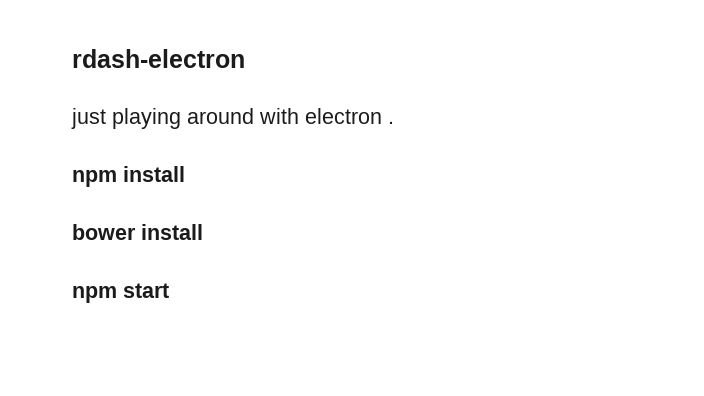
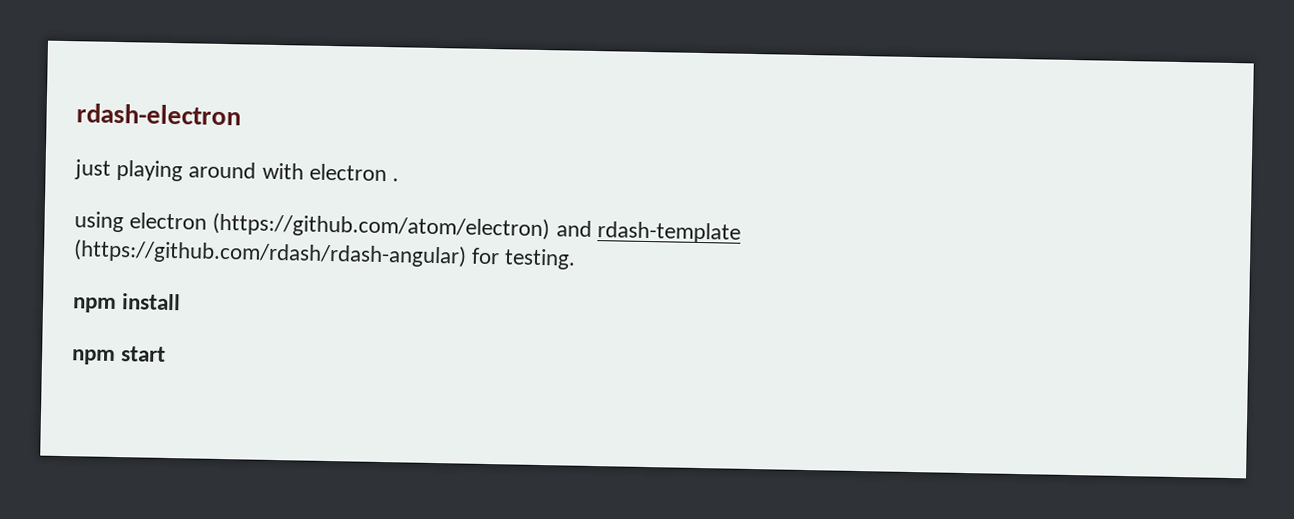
(394, 122) none -> [74,211,741,244] [73,239,577,270] // using electron (https://github.com/atom/electron) and rdash-template (https://github.com/rdash/rdash-angular) for testing.
[72,224,203,240] // bower install -> (182, 302) none

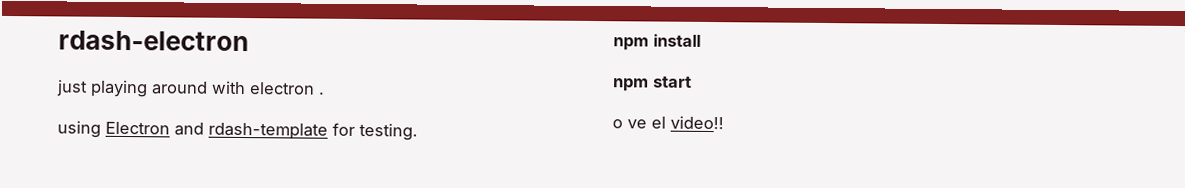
[129,212,551,241] electron (https://github.com/atom/electron) -> [105,121,170,135] Electron
[73,239,467,268] (https://github.com/rdash/rdash-angular) -> (328, 131) none
(167, 354) none -> [612,115,724,130] // o ve el video!!

